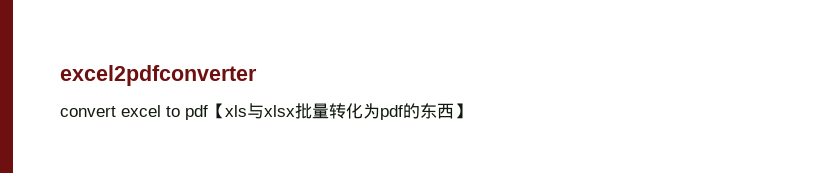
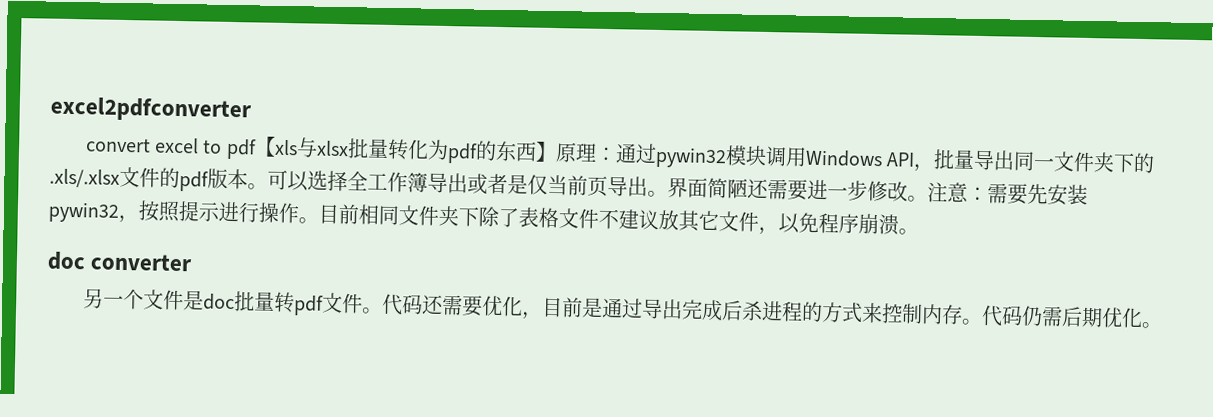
(471, 111) none -> [554,142,1156,174] [49,166,1088,206] [48,200,919,236] [47,251,194,272] [82,288,1162,329] 原理：通过pywin32模块调用Windows API，批量导出同一文件夹下的.xls/.xlsx文件的pdf版本。可以选择全工作簿导出或者是仅当前页导出。界面简陋还需要进一步修改。注意：需要先安装pywin32，按照提示进行操作。目前相同文件夹下除了表格文件不建议放其它文件，以免程序崩溃。 // doc converter // 另一个文件是doc批量转pdf文件。代码还需要优化，目前是通过导出完成后杀进程的方式来控制内存。代码仍需后期优化。

